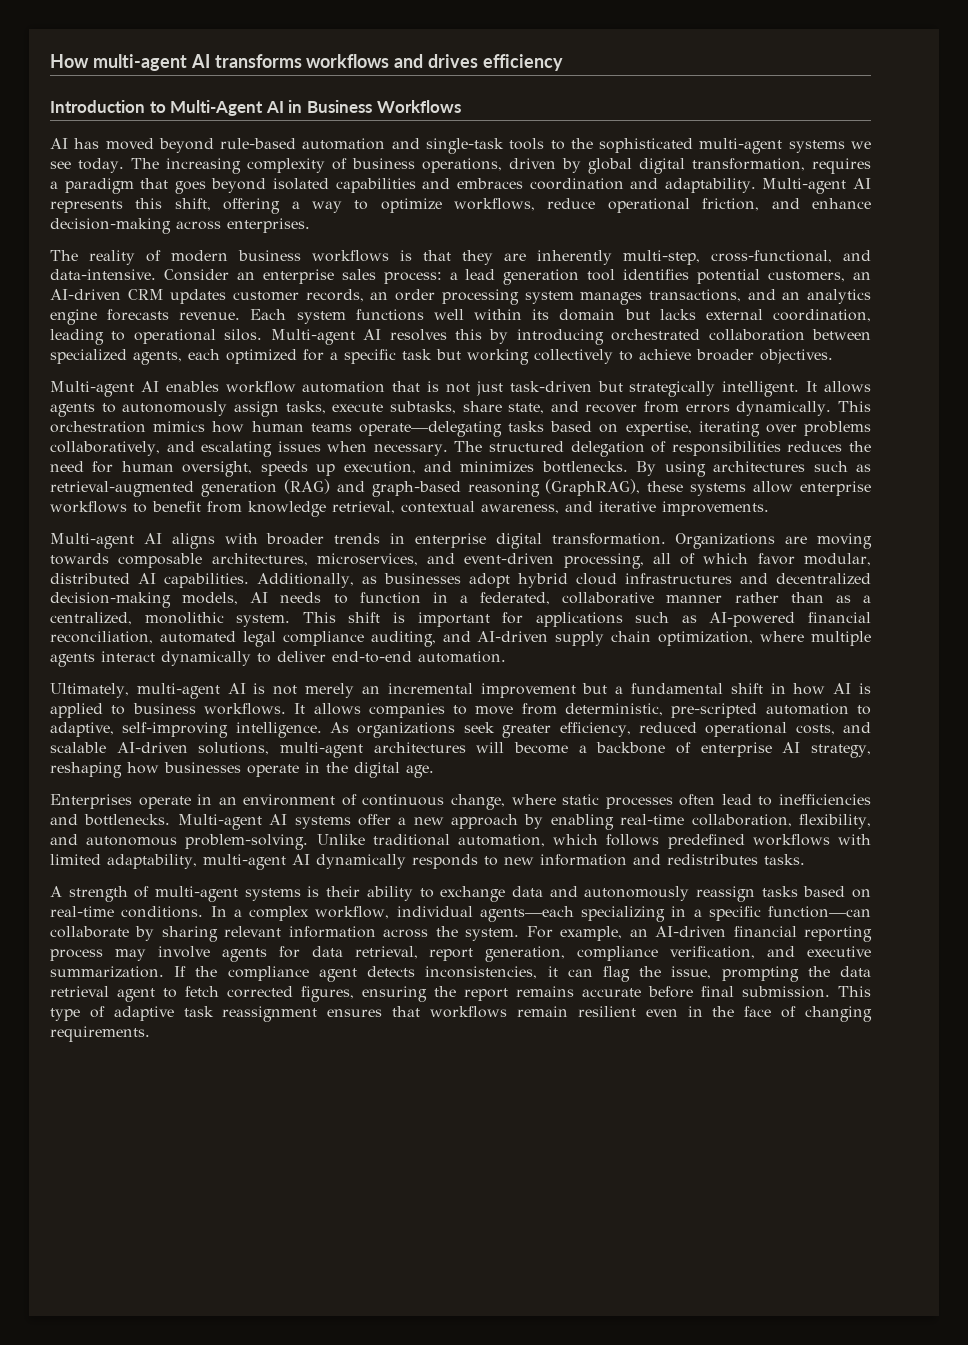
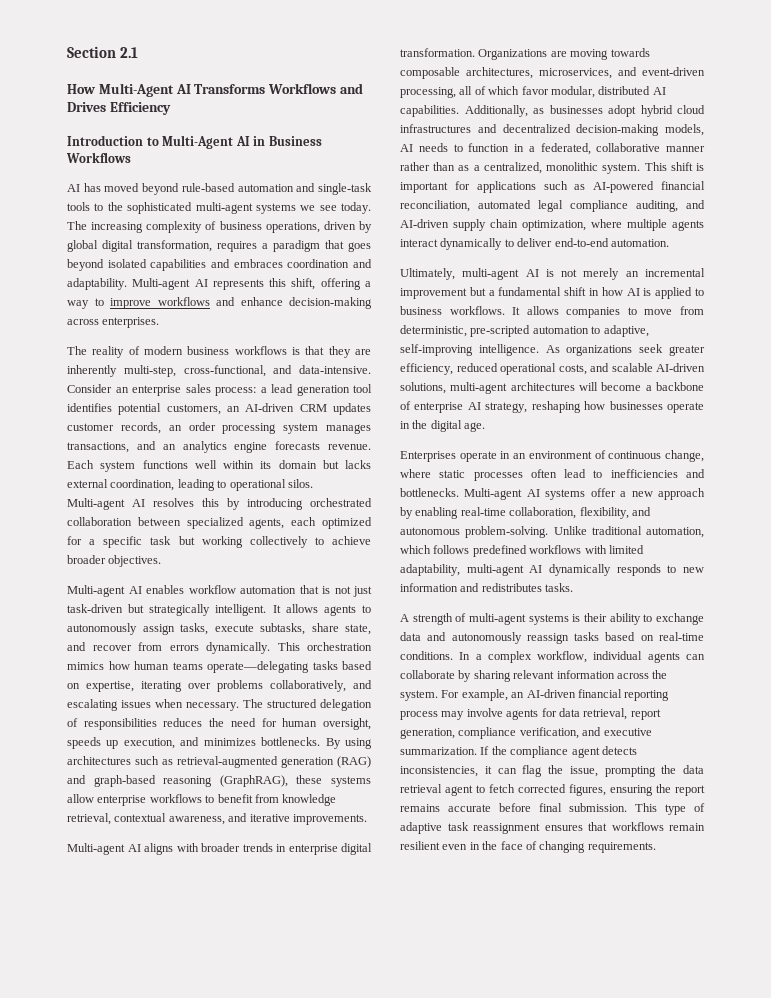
[50,54,564,71] How multi-agent AI transforms workflows and drives efficiency -> [67,46,138,58] [67,83,363,97] [67,102,171,115] Section 2.1 // How Multi-Agent AI Transforms Workflows and Drives Efficiency
[380,198,760,213] optimize workflows, reduce operational friction, -> [110,297,210,309] improve workflows
[479,906,872,922] agents—each specializing in a specific function—can -> [647,652,705,663] agents can

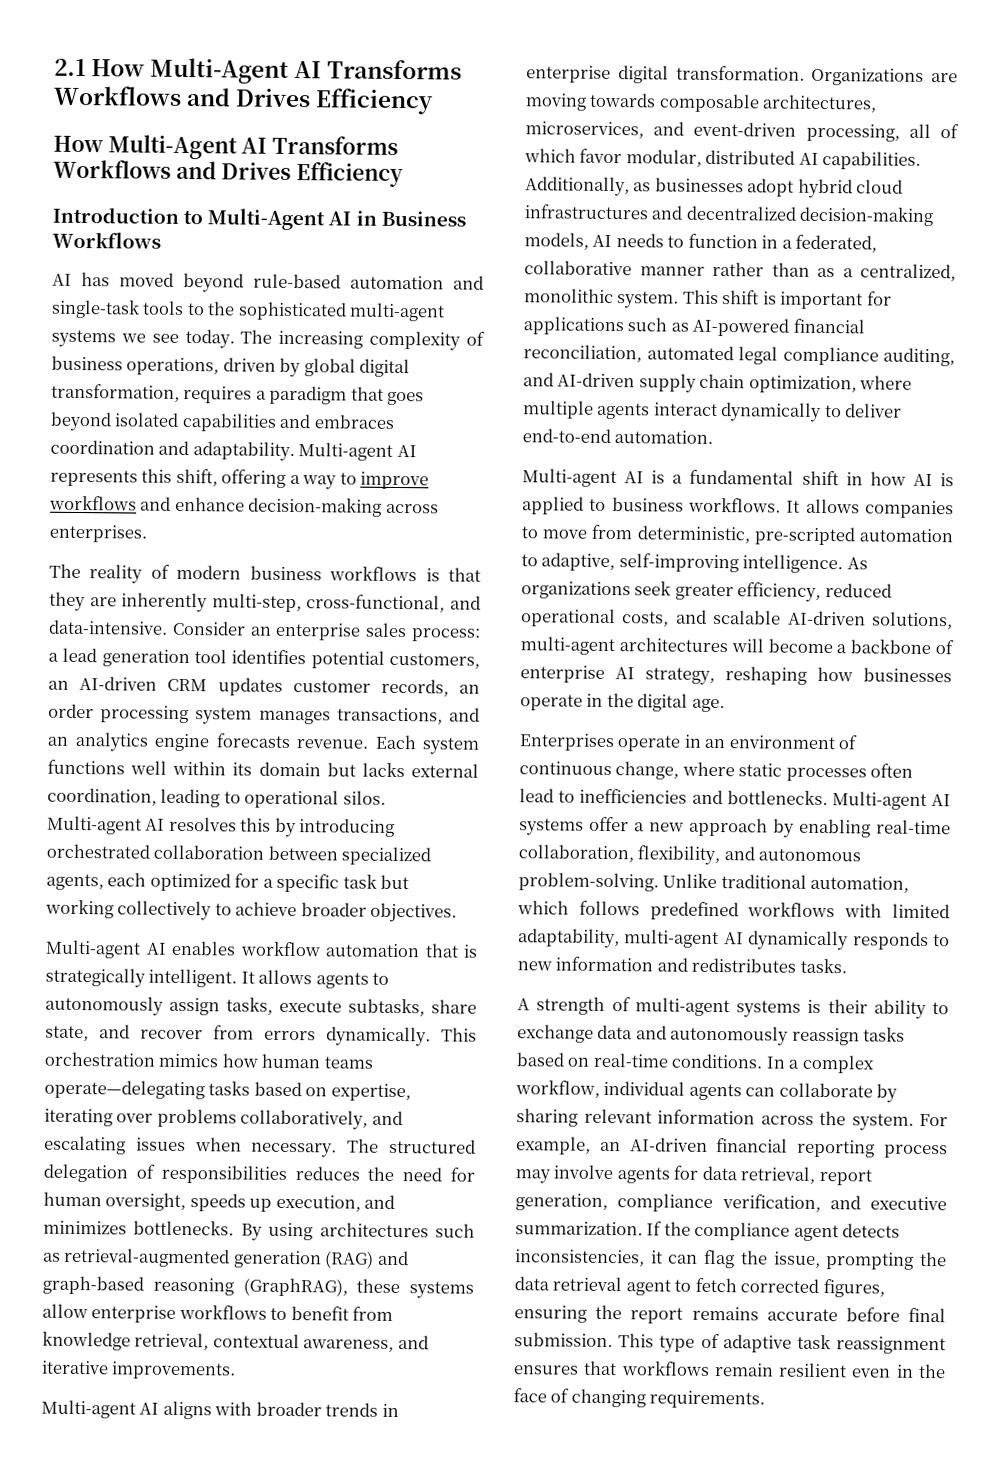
[67,46,116,58] Section -> (54, 67) none
(138, 52) none -> [91,57,463,84] [53,85,435,115] How Multi-Agent AI Transforms Workflows and Drives Efficiency
[334,586,372,597] [67,604,145,613] not just task-driven but -> (478, 951) none
[400,268,705,280] [400,287,486,299] Ultimately, multi-agent AI is not merely an incremental improvement but -> [522,468,666,488] Multi-agent AI is

